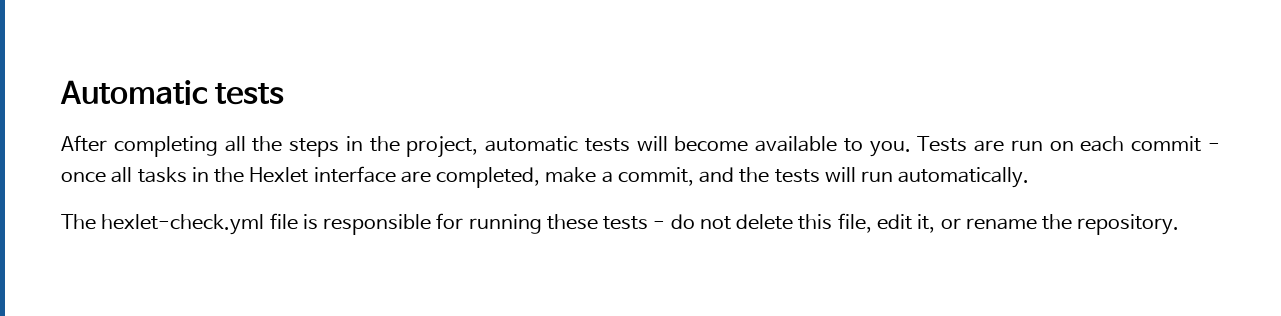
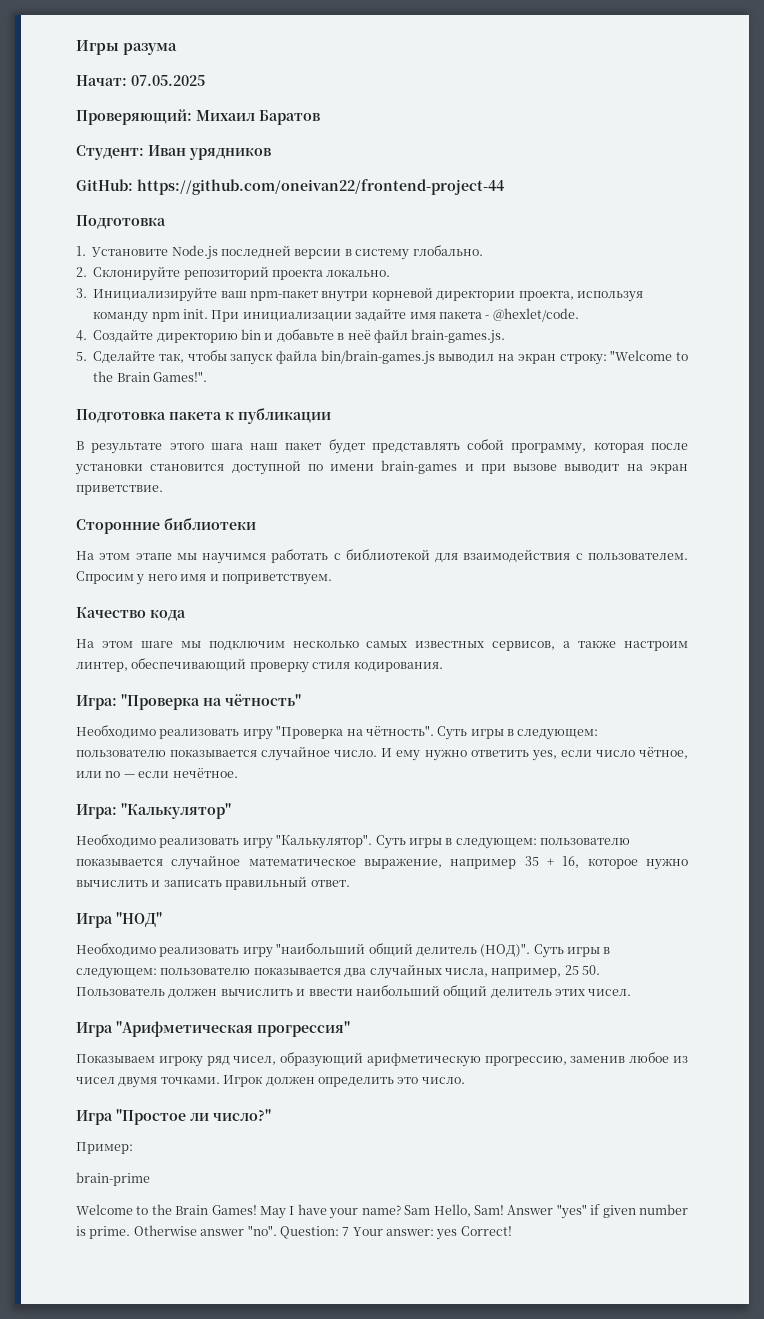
[60,80,285,105] [61,135,1221,158] [61,166,1030,188] [61,213,1180,235] Automatic tests // After completing all the steps in the project, automatic tests will become available to you. Tests are run on each commit - once all tasks in the Hexlet interface are completed, make a commit, and the tests will run automatically. // The hexlet-check.yml file is responsible for running these tests - do not delete this file, edit it, or rename the repository. -> [76,40,177,55] [76,75,205,86] [76,109,320,125] [76,145,271,160] [76,179,504,195] [76,215,166,229] [76,245,483,260] [76,266,391,281] [76,287,643,302] [93,308,579,323] [76,329,506,344] [76,350,688,365] [93,371,207,382] [76,407,331,424] [76,439,688,454] [75,460,688,475] [76,485,163,495] [76,517,256,534] [76,549,688,564] [76,571,332,585] [76,607,186,621] [76,639,689,651] [76,658,443,673] [76,694,301,710] [76,725,599,740] [76,746,688,761] [76,768,238,778] [76,803,231,819] [76,834,630,849] [76,855,688,870] [76,876,350,890] [76,912,162,928] [76,943,611,958] [76,964,600,979] [76,985,632,999] [76,1021,350,1037] [76,1052,688,1067] [76,1075,465,1088] [76,1109,271,1125] [76,1142,133,1154] [76,1172,150,1186] [76,1204,688,1219] [76,1225,512,1240] Игры разума // Начат: 07.05.2025 // Проверяющий: Михаил Баратов // Студент: Иван урядников // GitHub: https://github.com/oneivan22/frontend-project-44 // Подготовка // 1. Установите Node.js последней версии в систему глобально. // 2. Склонируйте репозиторий проекта локально. // 3. Инициализируйте ваш npm-пакет внутри корневой директории проекта, используя команду npm init. При инициализации задайте имя пакета - @hexlet/code. // 4. Создайте директорию bin и добавьте в неё файл brain-games.js. // 5. Сделайте так, чтобы запуск файла bin/brain-games.js выводил на экран строку: "Welcome to the Brain Games!". // Подготовка пакета к публикации // В результате этого шага наш пакет будет представлять собой программу, которая после установки становится доступной по имени brain-games и при вызове выводит на экран приветствие. // Сторонние библиотеки // На этом этапе мы научимся работать с библиотекой для взаимодействия с пользователем. Спросим у него имя и поприветствуем. // Качество кода // На этом шаге мы подключим несколько самых известных сервисов, а также настроим линтер, обеспечивающий проверку стиля кодирования. // Игра: "Проверка на чётность" // Необходимо реализовать игру "Проверка на чётность". Суть игры в следующем: пользователю показывается случайное число. И ему нужно ответить yes, если число чётное, или no — если нечётное. // Игра: "Калькулятор" // Необходимо реализовать игру "Калькулятор". Суть игры в следующем: пользователю показывается случайное математическое выражение, например 35 + 16, которое нужно вычислить и записать правильный ответ. // Игра "НОД" // Необходимо реализовать игру "наибольший общий делитель (НОД)". Суть игры в следующем: пользователю показывается два случайных числа, например, 25 50. Пользователь должен вычислить и ввести наибольший общий делитель этих чисел. // Игра "Арифметическая прогрессия" // Показываем игроку ряд чисел, образующий арифметическую прогрессию, заменив любое из чисел двумя точками. Игрок должен определить это число. // Игра "Простое ли число?" // Пример: // brain-prime // Welcome to the Brain Games! May I have your name? Sam Hello, Sam! Answer "yes" if given number is prime. Otherwise answer "no". Question: 7 Your answer: yes Correct!

